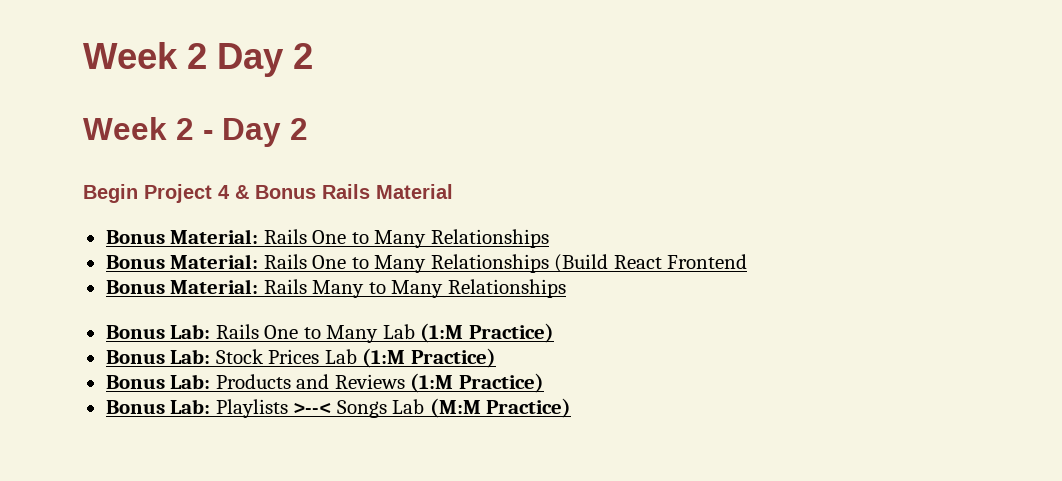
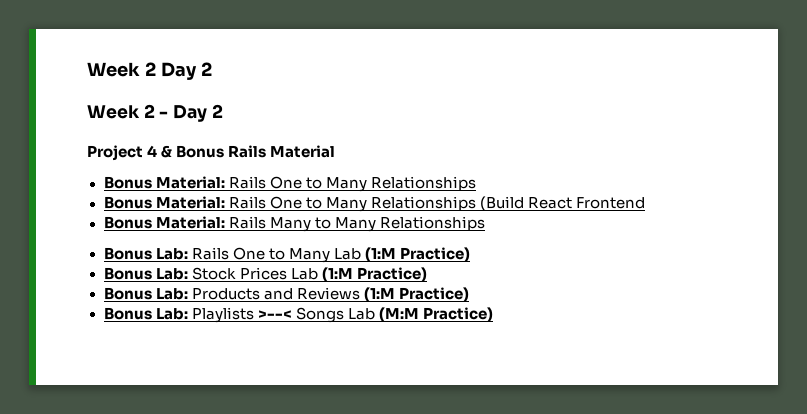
[83,184,138,203] Begin -> (223, 111) none

